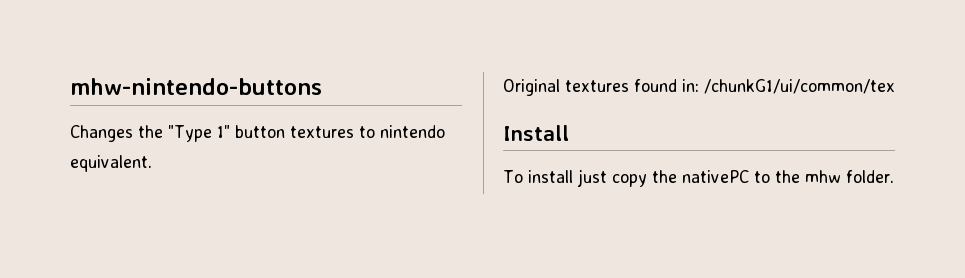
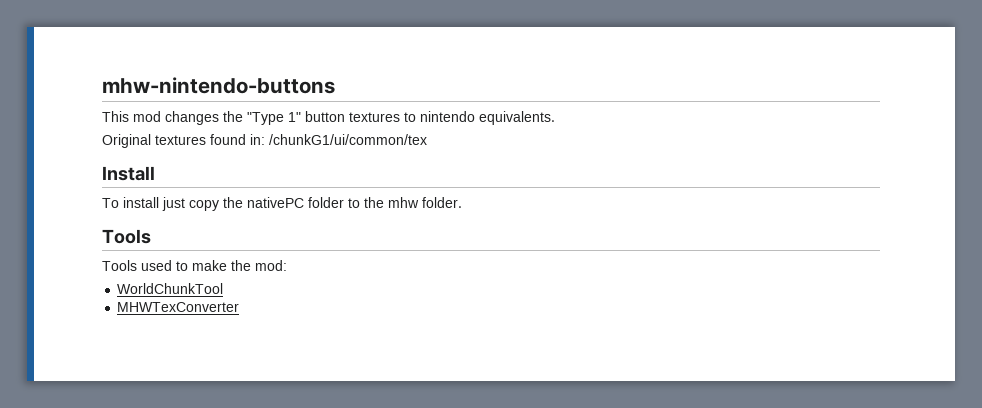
[70,125,133,142] Changes -> [102,111,219,125] This mod changes
[70,155,152,172] equivalent. -> [479,111,555,125] equivalents.
(749, 176) none -> [308,197,344,208] folder
(894, 176) none -> [102,229,151,244] [102,260,287,271] [117,283,224,294] [117,302,240,312] // Tools // Tools used to make the mod: // WorldChunkTool // MHWTexConverter

